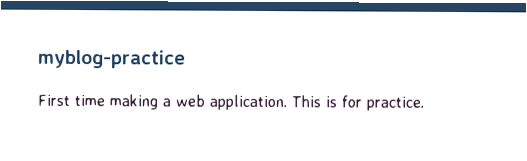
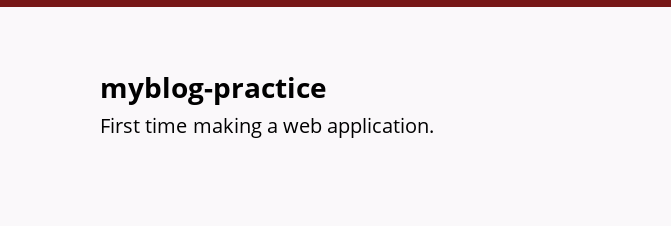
[291,95,424,111] This is for practice. -> (435, 127) none

